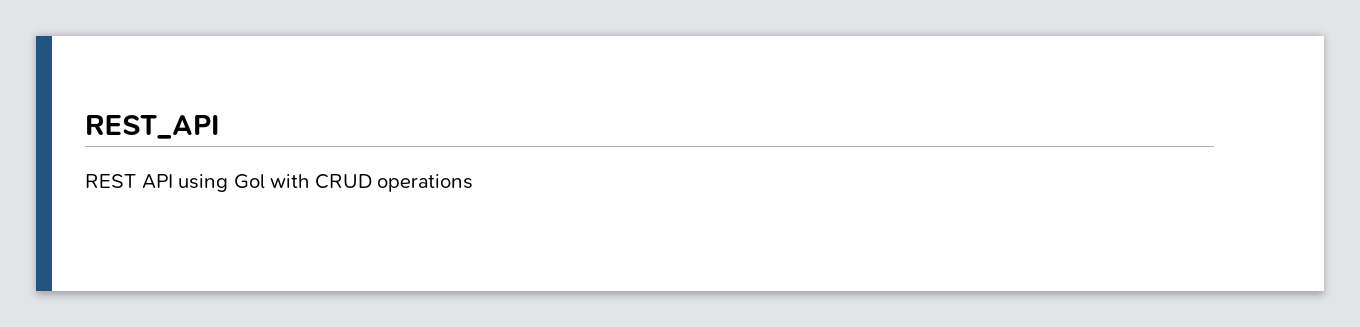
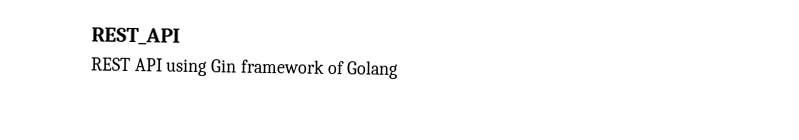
[233,174,474,192] Gol with CRUD operations -> [210,58,400,79] Gin framework of Golang

